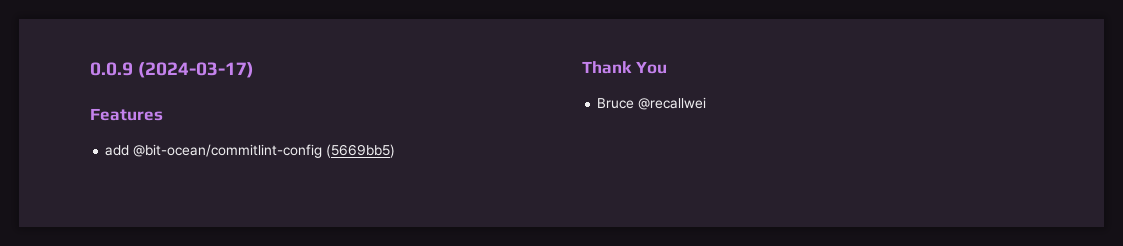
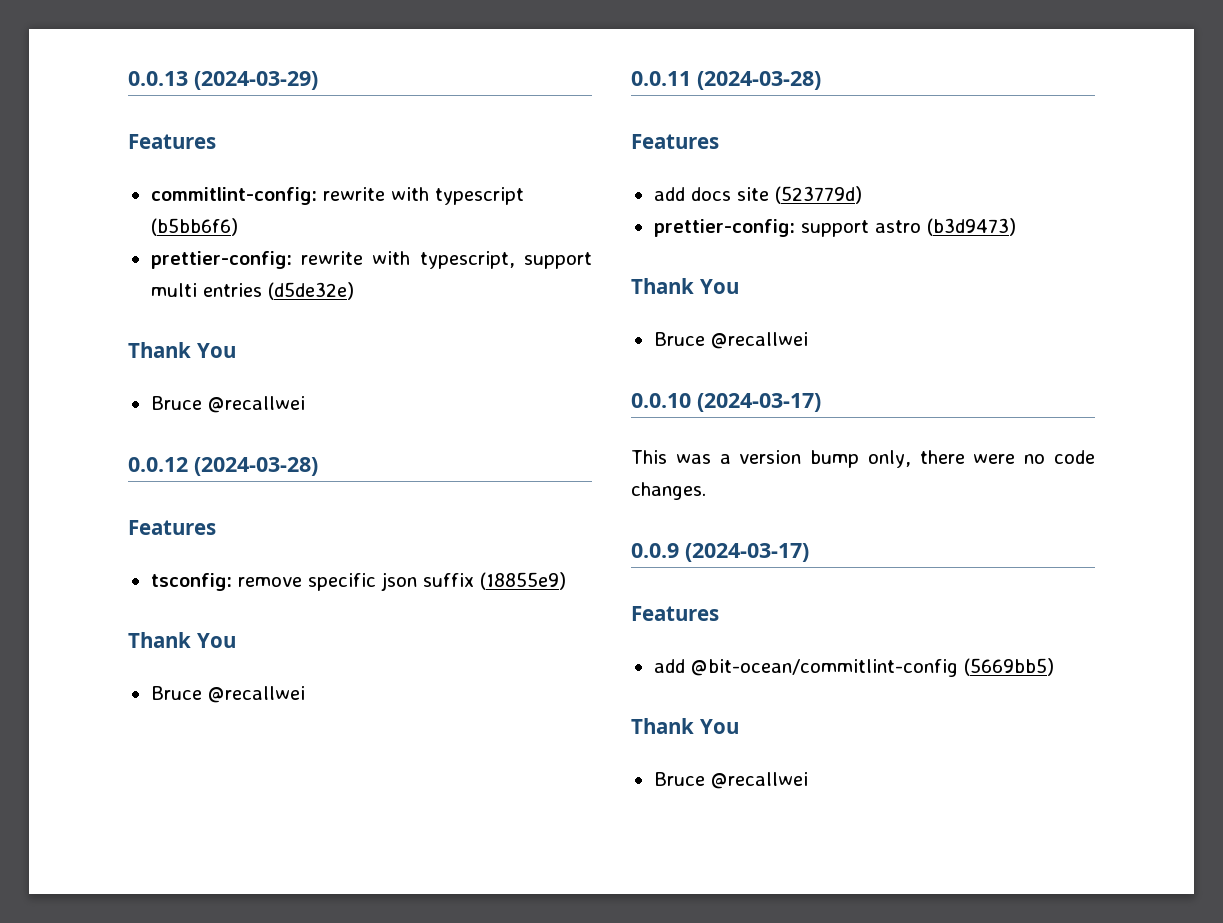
(90, 69) none -> [128,71,318,90] [128,134,216,149] [150,187,524,205] [150,218,238,236] [150,251,592,269] [150,282,354,300] [128,342,236,358] [150,396,305,413] [128,457,318,476] [128,520,216,535] [150,572,566,591] [128,632,236,648] [150,686,305,703] [631,71,821,90] [631,134,719,149] [653,186,862,204] [653,218,1016,237] [631,278,739,294] [653,332,808,349] [631,393,821,412] [631,450,1095,468] [631,482,706,500] 0.0.13 (2024-03-29) // Features // commitlint-config: rewrite with typescript (b5bb6f6) // prettier-config: rewrite with typescript, support multi entries (d5de32e) // Thank You // Bruce @recallwei // 0.0.12 (2024-03-28) // Features // tsconfig: remove specific json suffix (18855e9) // Thank You // Bruce @recallwei // 0.0.11 (2024-03-28) // Features // add docs site (523779d) // prettier-config: support astro (b3d9473) // Thank You // Bruce @recallwei // 0.0.10 (2024-03-17) // This was a version bump only, there were no code changes. //

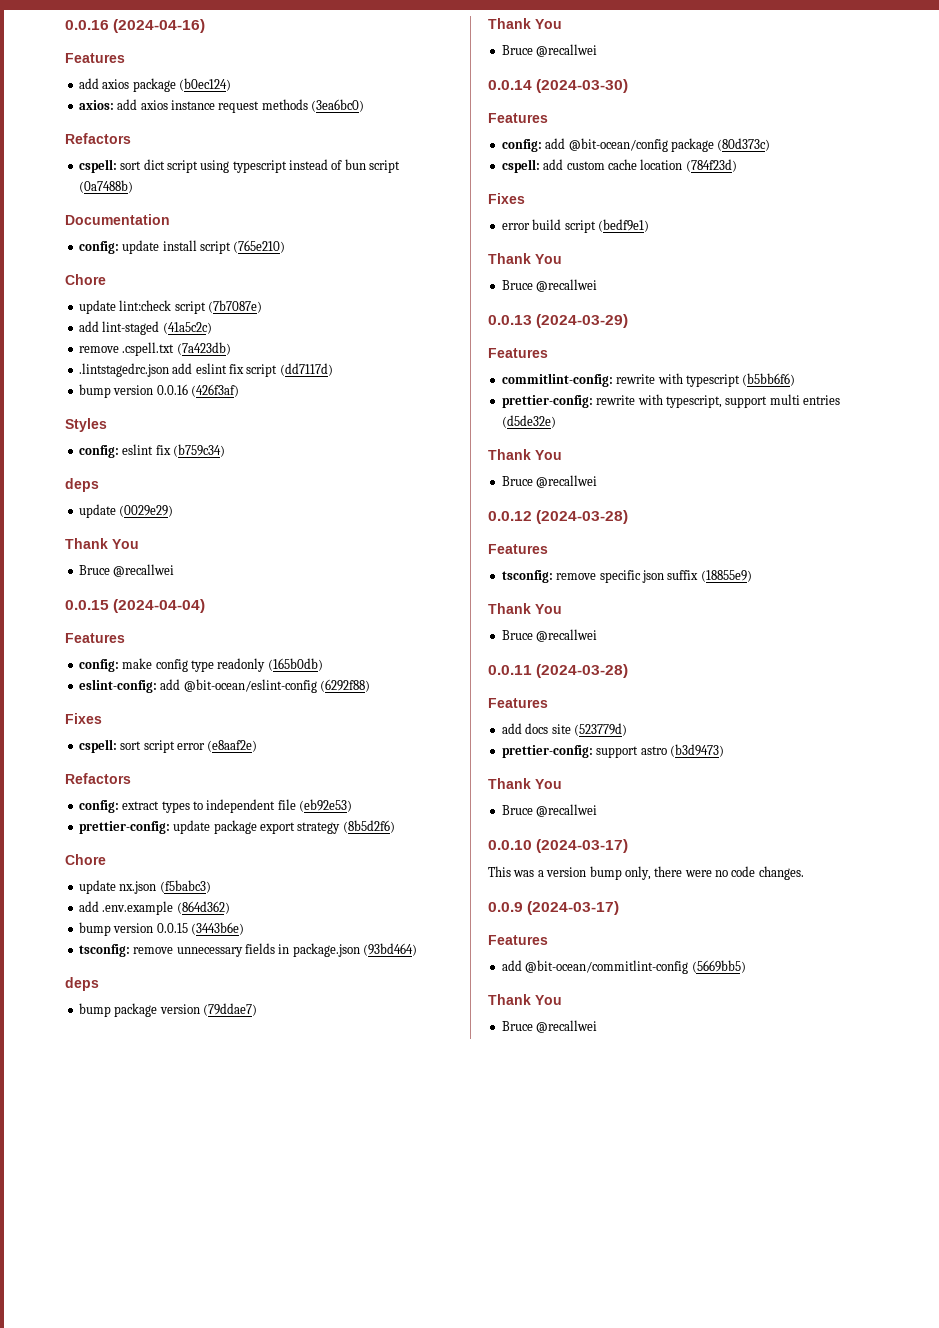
(128, 78) none -> [65,19,206,33] [65,53,125,63] [78,78,231,92] [78,99,364,113] [65,133,131,144] [78,159,401,173] [78,180,133,193] [65,214,170,225] [78,240,286,254] [65,274,106,285] [78,300,262,314] [78,321,212,335] [78,342,231,356] [78,363,333,377] [78,384,239,398] [65,418,107,432] [78,444,225,458] [65,478,99,492] [78,504,174,518] [65,538,139,549] [78,564,175,577] [65,599,206,613] [65,633,125,643] [78,658,323,672] [78,679,370,693] [65,713,102,724] [78,739,258,753] [65,773,131,784] [78,799,352,813] [78,820,395,834] [65,854,106,865] [78,880,211,894] [78,901,230,915] [78,922,244,936] [78,943,417,957] [65,977,99,991] [78,1003,257,1017] [488,18,562,29] [501,44,598,57] [488,79,629,93] [488,113,548,123] [501,138,771,152] [501,159,737,173] [488,193,525,204] [501,219,649,233] [488,253,562,264] [501,279,598,292] 0.0.16 (2024-04-16) // Features // add axios package (b0ec124) // axios: add axios instance request methods (3ea6bc0) // Refactors // cspell: sort dict script using typescript instead of bun script (0a7488b) // Documentation // config: update install script (765e210) // Chore // update lint:check script (7b7087e) // add lint-staged (41a5c2c) // remove .cspell.txt (7a423db) // .lintstagedrc.json add eslint fix script (dd7117d) // bump version 0.0.16 (426f3af) // Styles // config: eslint fix (b759c34) // deps // update (0029e29) // Thank You // Bruce @recallwei // 0.0.15 (2024-04-04) // Features // config: make config type readonly (165b0db) // eslint-config: add @bit-ocean/eslint-config (6292f88) // Fixes // cspell: sort script error (e8aaf2e) // Refactors // config: extract types to independent file (eb92e53) // prettier-config: update package export strategy (8b5d2f6) // Chore // update nx.json (f5babc3) // add .env.example (864d362) // bump version 0.0.15 (3443b6e) // tsconfig: remove unnecessary fields in package.json (93bd464) // deps // bump package version (79ddae7) // Thank You // Bruce @recallwei // 0.0.14 (2024-03-30) // Features // config: add @bit-ocean/config package (80d373c) // cspell: add custom cache location (784f23d) // Fixes // error build script (bedf9e1) // Thank You // Bruce @recallwei //

